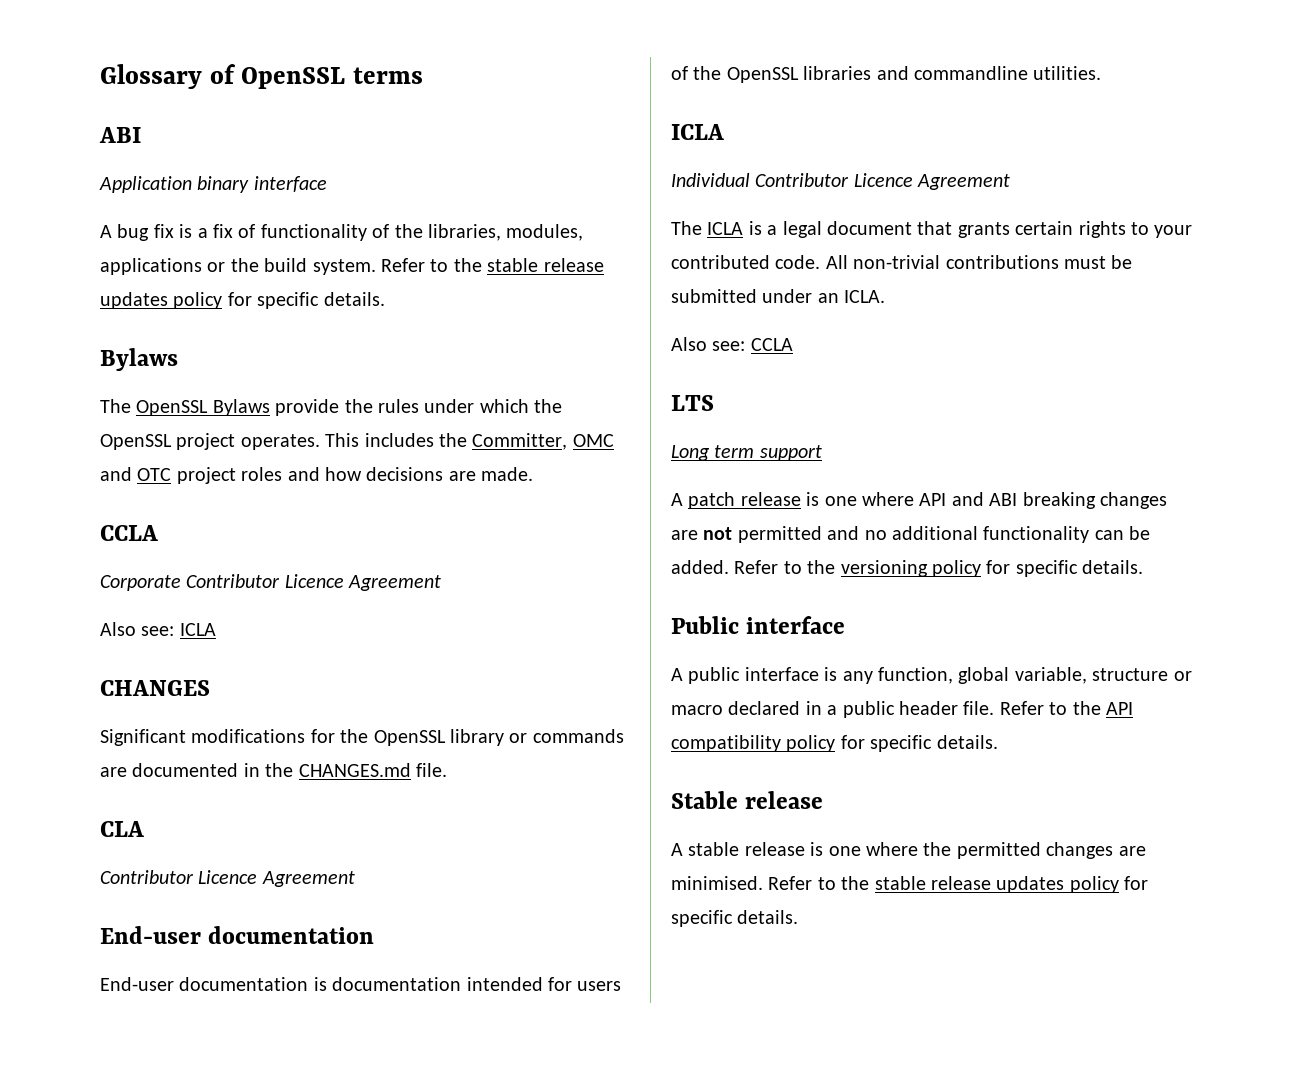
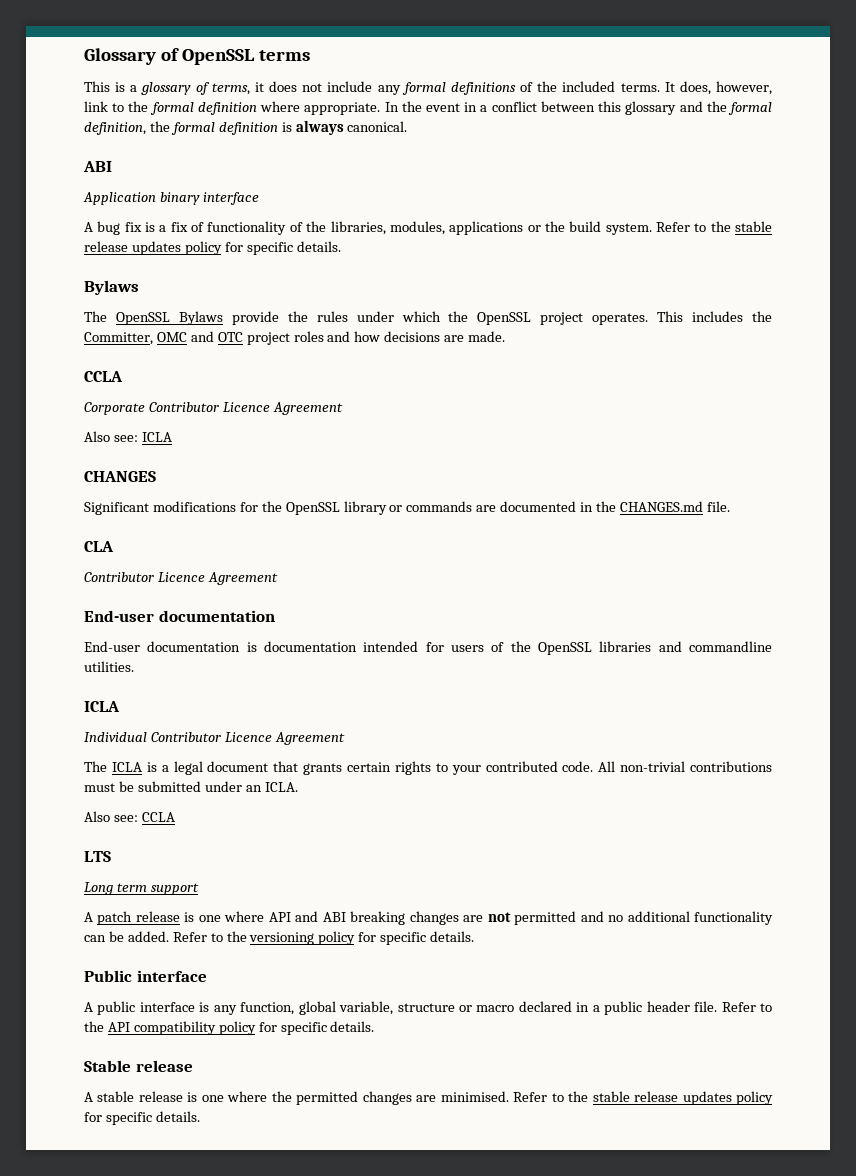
(424, 75) none -> [84,81,772,95] [84,101,772,115] [84,120,408,135] // This is a glossary of terms, it does not include any formal definitions of the included terms. It does, however, link to the formal definition where appropriate. In the event in a conflict between this glossary and the formal definition, the formal definition is always canonical.

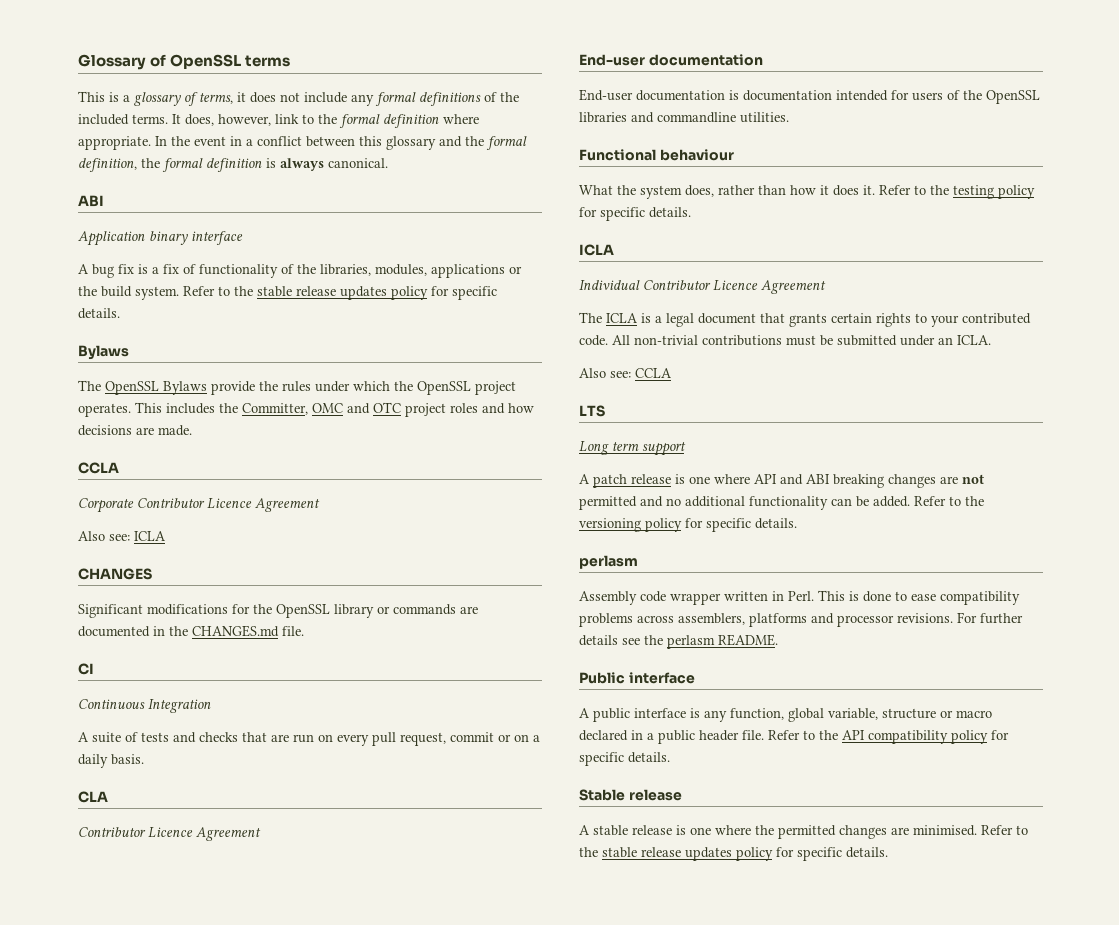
(730, 506) none -> [78,663,94,675] [78,699,211,713] [78,732,540,746] [78,754,144,768] // CI // Continuous Integration // A suite of tests and checks that are run on every pull request, commit or on a daily basis.
(134, 666) none -> [579,149,734,161] [579,185,1035,199] [579,207,691,221] // Functional behaviour // What the system does, rather than how it does it. Refer to the testing policy for specific details.
(475, 936) none -> [579,555,638,569] [579,590,1020,605] [579,612,1023,627] [579,634,778,649] // perlasm // Assembly code wrapper written in Perl. This is done to ease compatibility problems across assemblers, platforms and processor revisions. For further details see the perlasm README.

